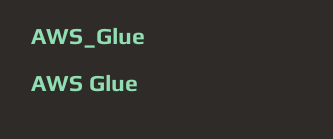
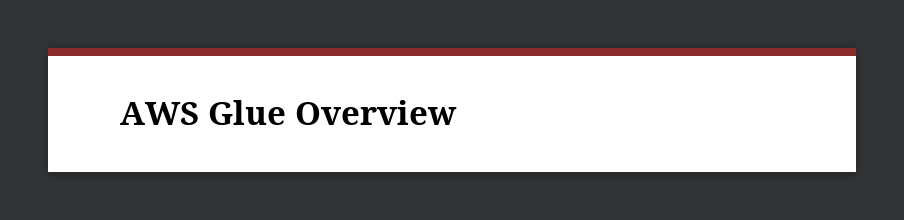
[31,27,145,48] AWS_Glue // -> (120, 113) none
(139, 83) none -> [295,100,457,125] Overview

